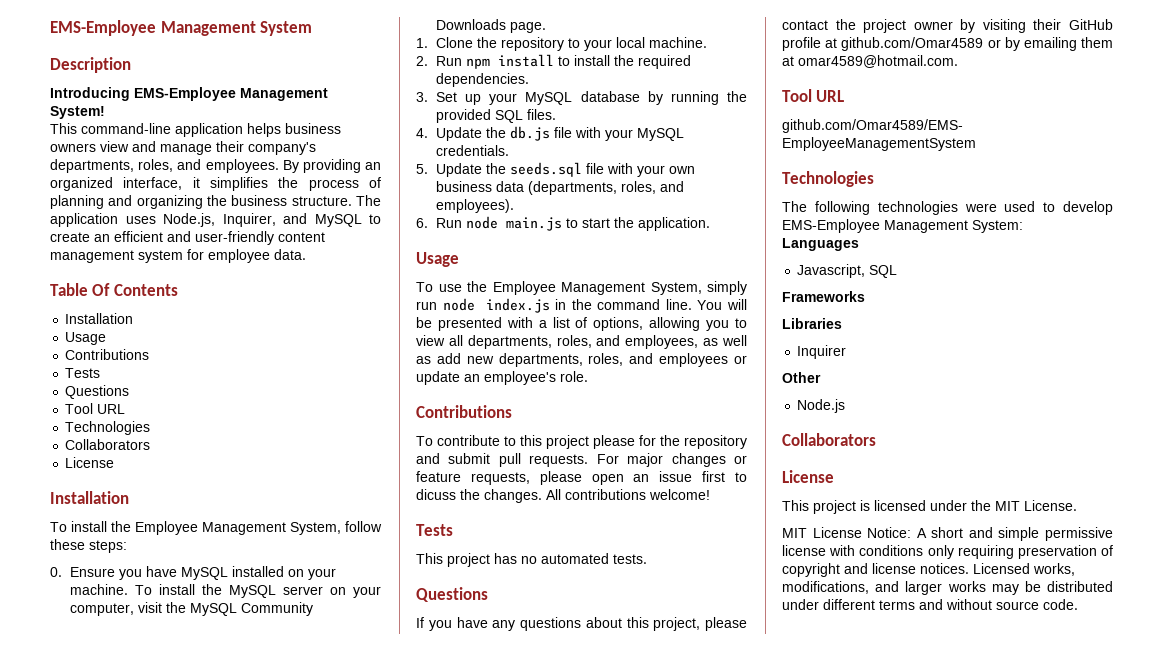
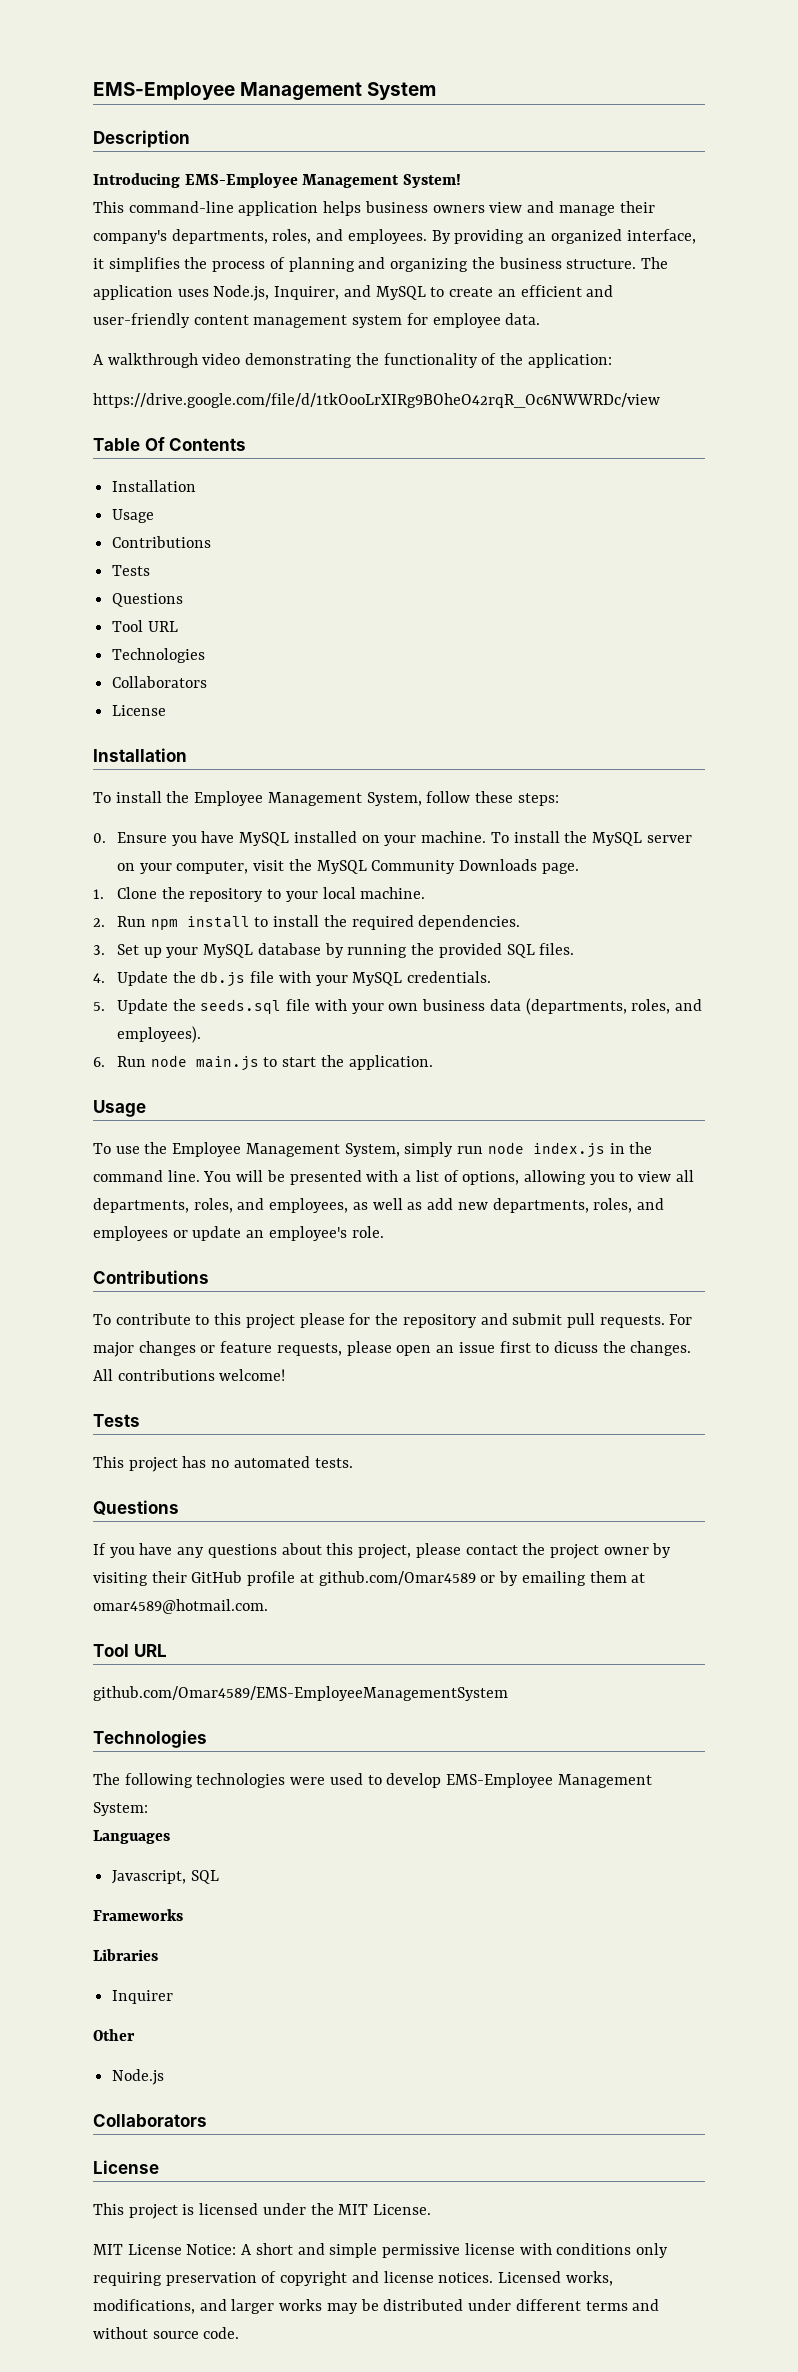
(306, 254) none -> [93,353,612,368] [93,393,660,408] // A walkthrough video demonstrating the functionality of the application: // https://drive.google.com/file/d/1tkOooLrXIRg9BOheO42rqR_Oc6NWWRDc/view

